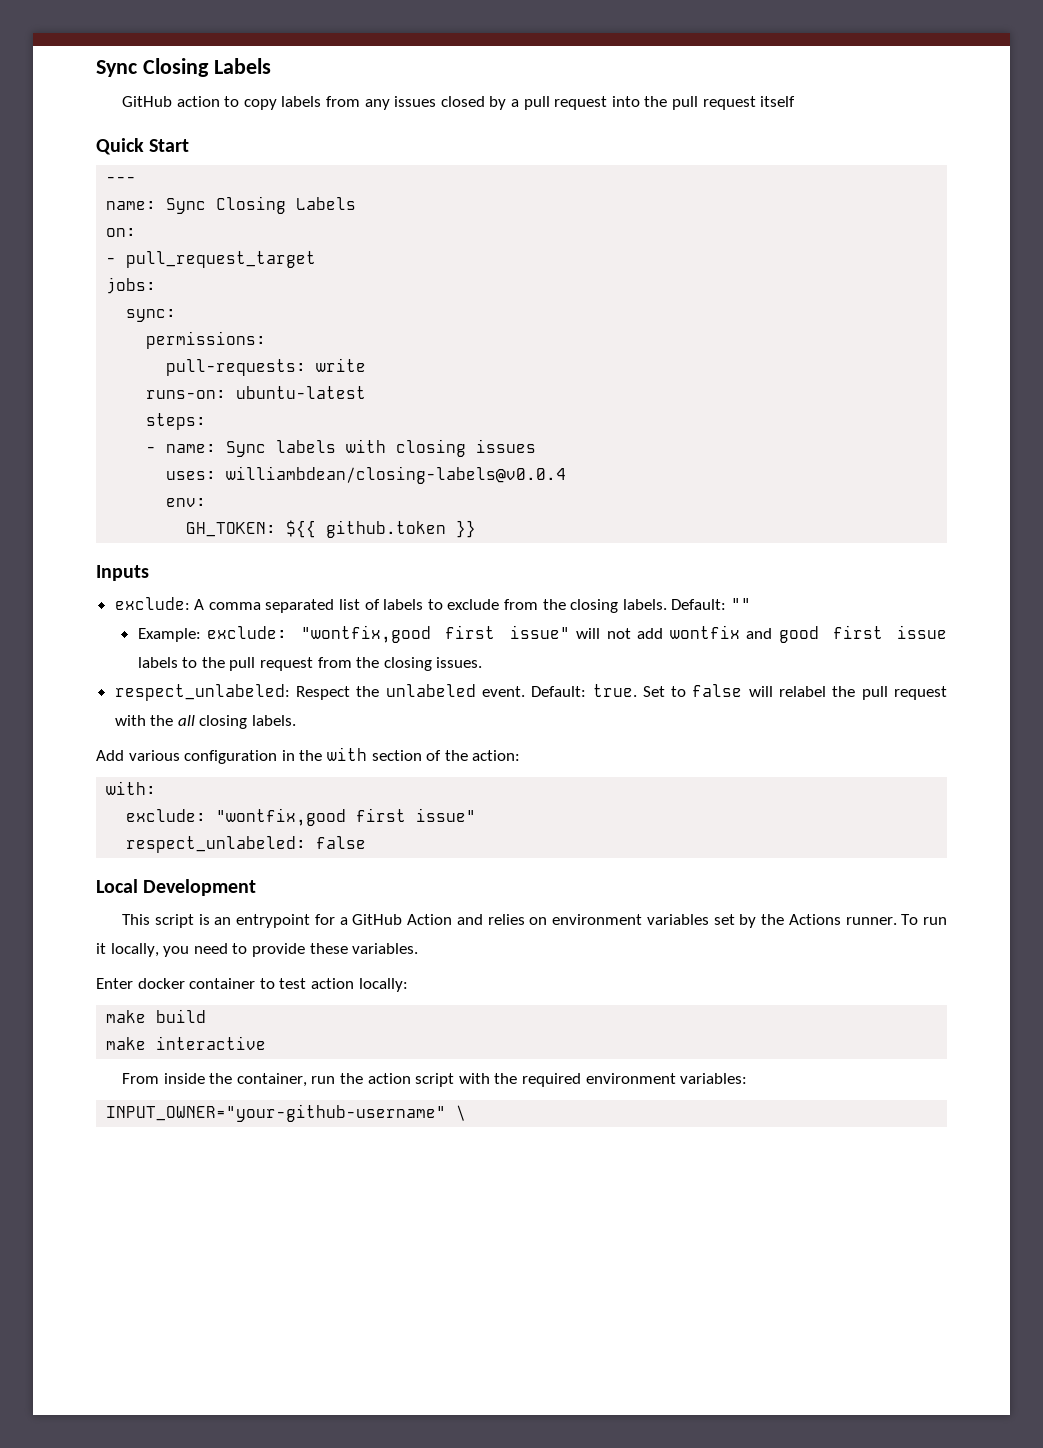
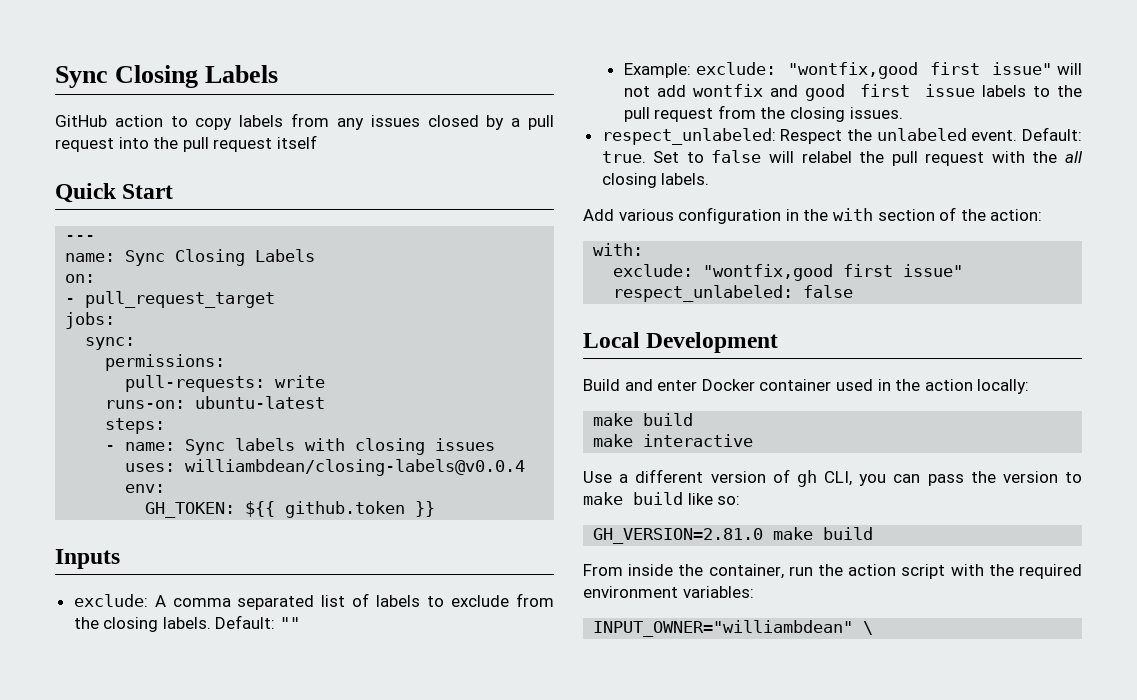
[122,914,947,928] [96,943,419,957] [96,978,307,989] This script is an entrypoint for a GitHub Action and relies on environment variables set by the Actions runner. To run it locally, you need to provide these variables. // Enter docker container to test -> [583,379,921,391] Build and enter Docker container used in the
(267, 1043) none -> [583,469,1082,487] [583,492,741,505] [593,527,874,544] // Use a different version of gh CLI, you can pass the version to make build like so: // GH_VERSION=2.81.0 make build
[106,1104,447,1122] INPUT_OWNER="your-github-username" -> [593,620,854,637] INPUT_OWNER="williambdean"

